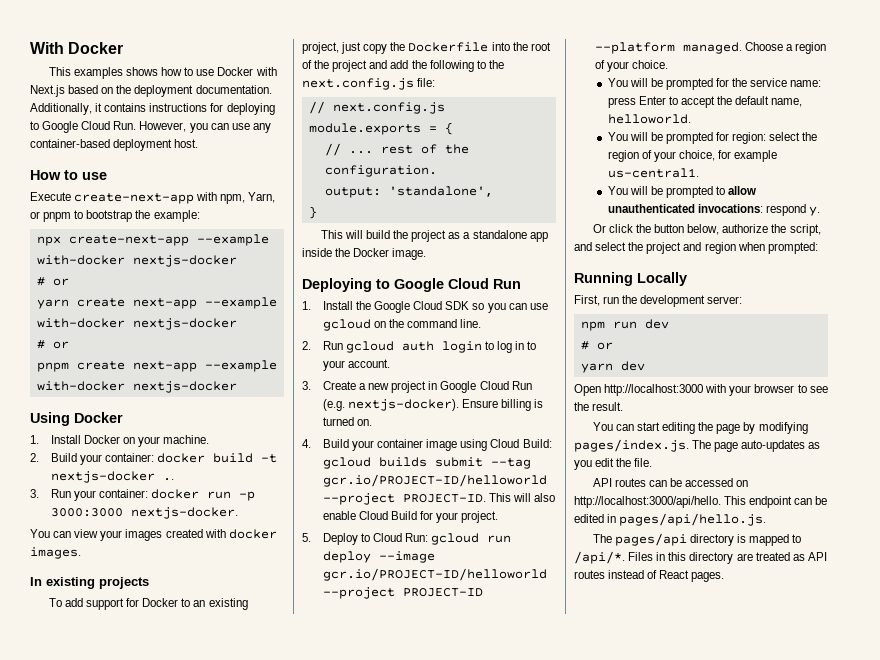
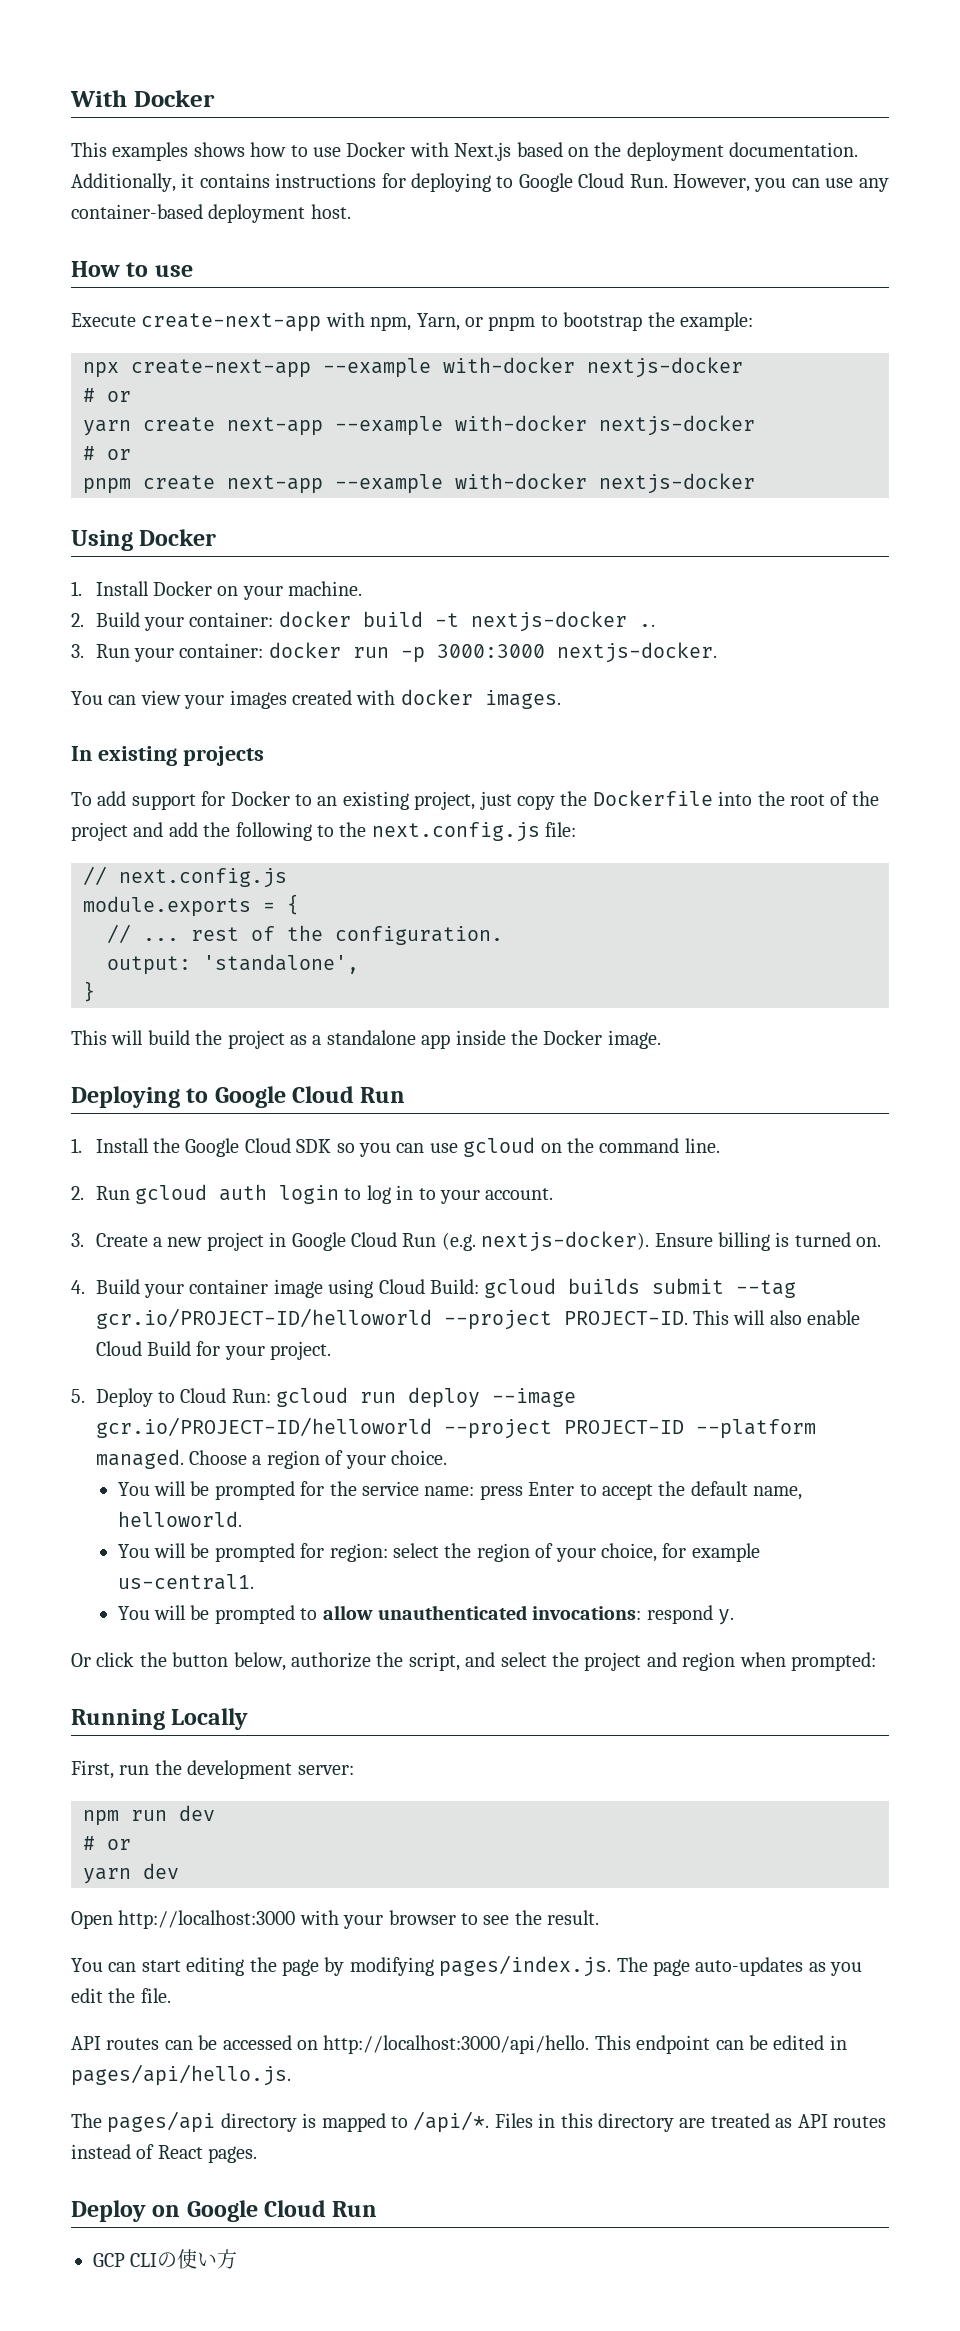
(725, 577) none -> [71,2200,378,2222] [93,2249,238,2269] // Deploy on Google Cloud Run // GCP CLIの使い方

